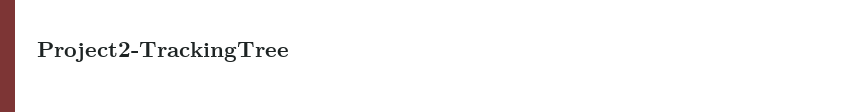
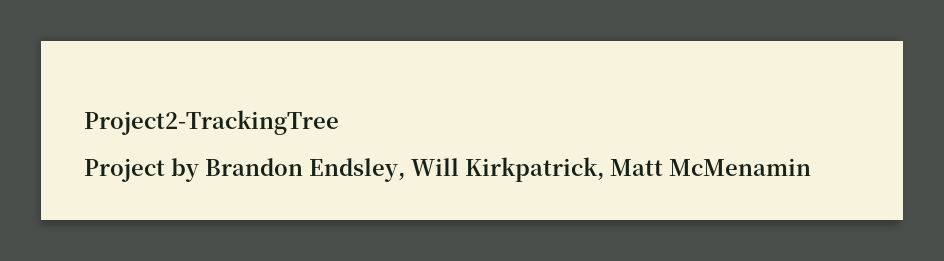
(289, 52) none -> [84,157,811,182] // Project by Brandon Endsley, Will Kirkpatrick, Matt McMenamin

